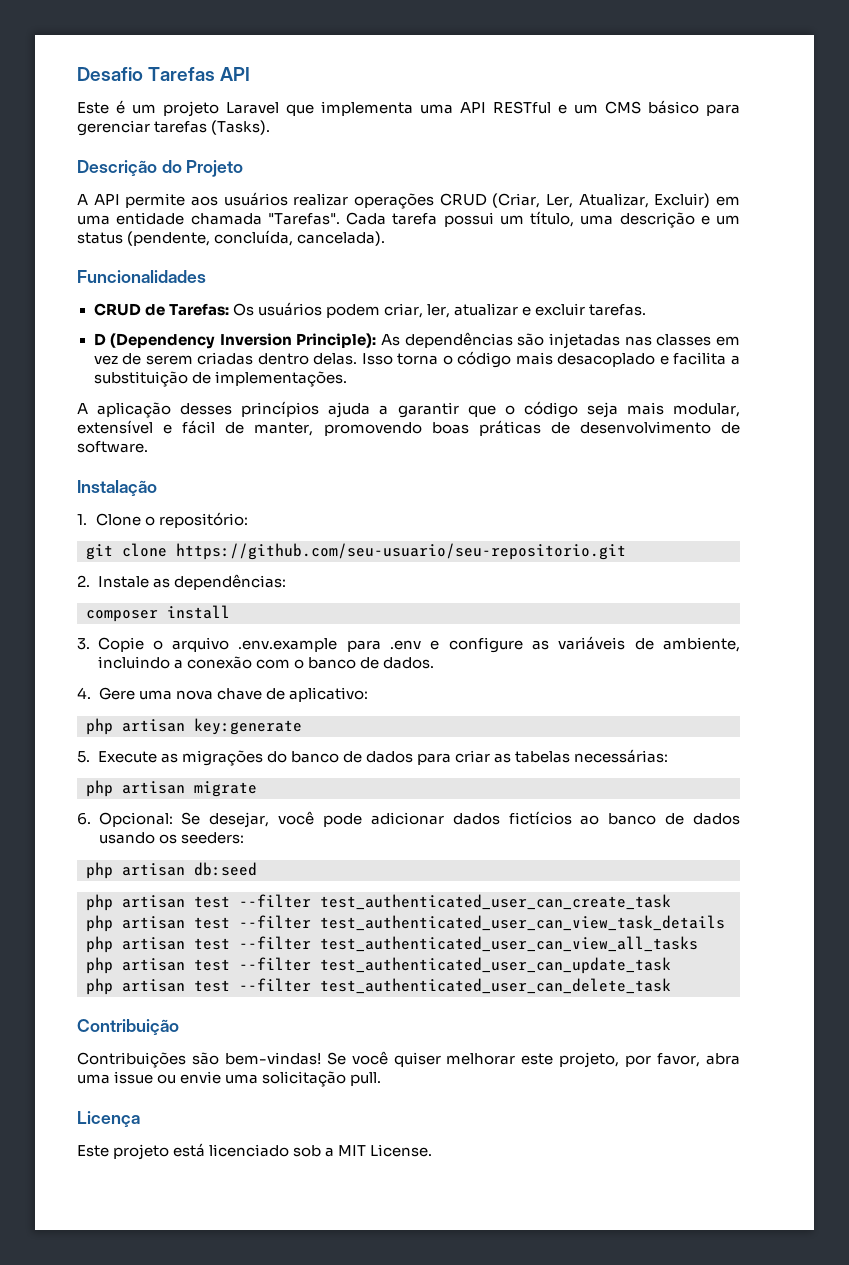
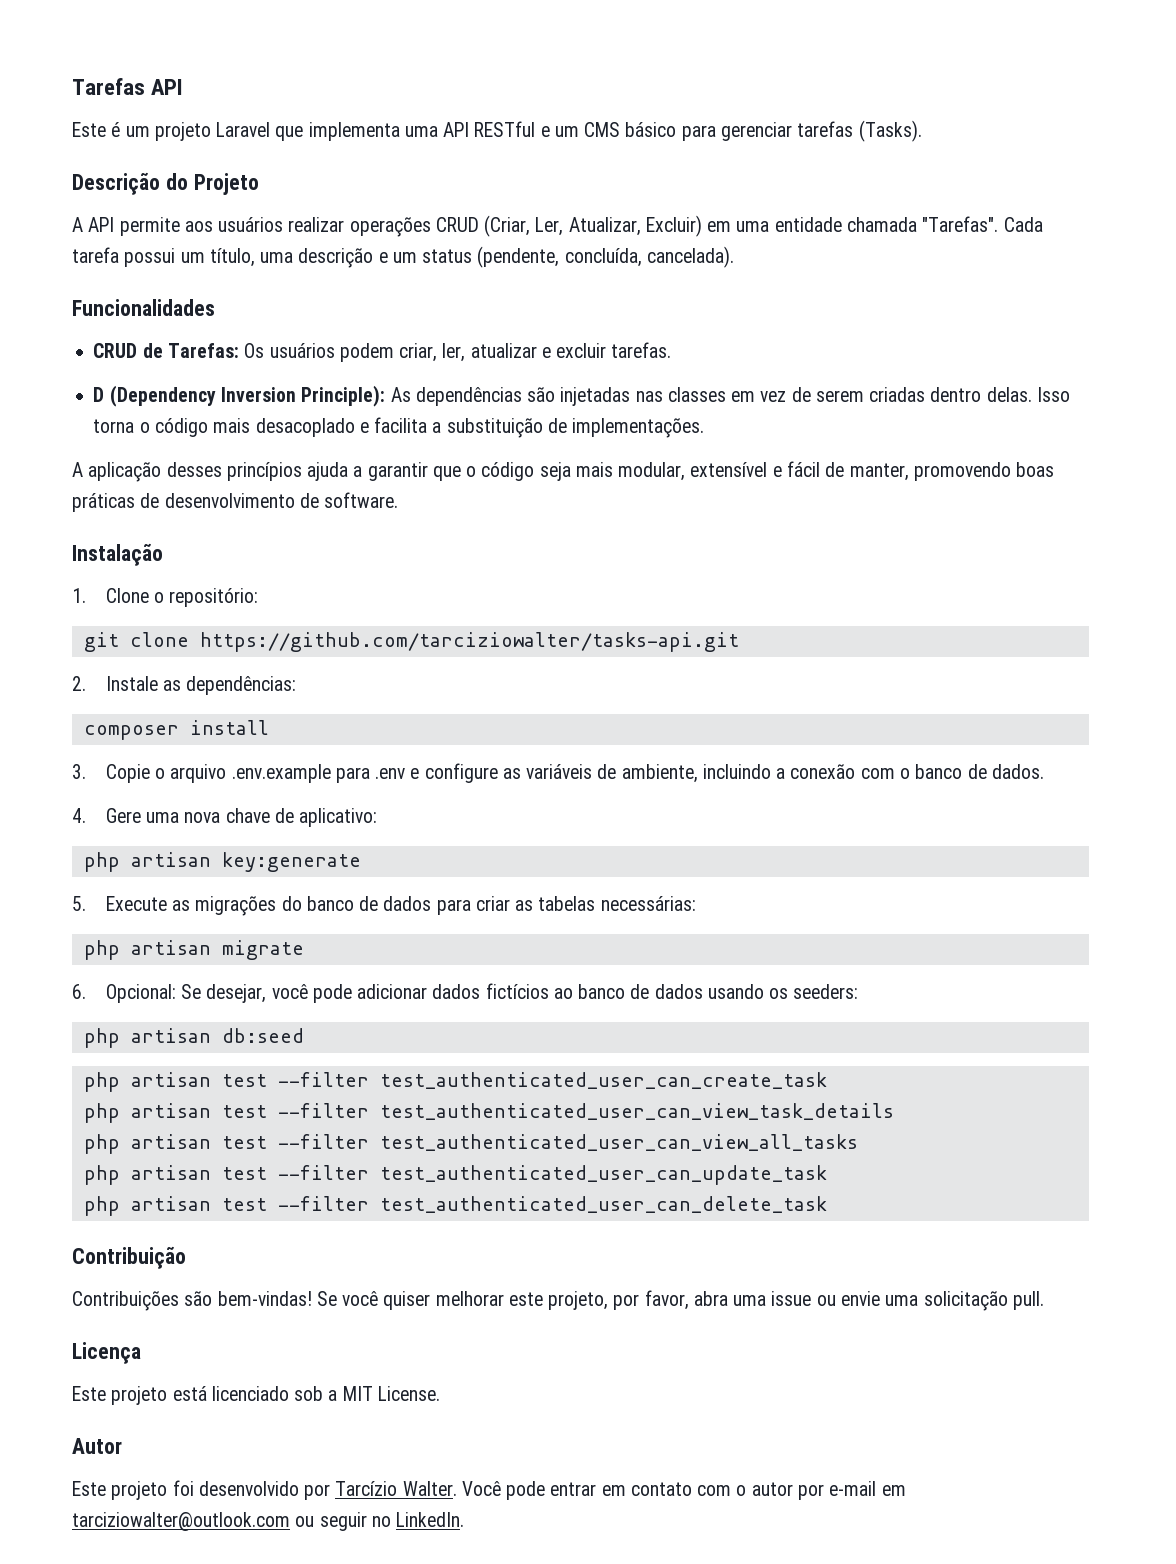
[77,67,143,81] Desafio -> (72, 86) none
[176,543,626,560] https://github.com/seu-usuario/seu-repositorio.git -> [199,632,739,652] https://github.com/tarciziowalter/tasks-api.git
(433, 1150) none -> [72,1438,122,1454] [72,1480,906,1500] [72,1512,465,1531] // Autor // Este projeto foi desenvolvido por Tarcízio Walter. Você pode entrar em contato com o autor por e-mail em tarciziowalter@outlook.com ou seguir no LinkedIn.

